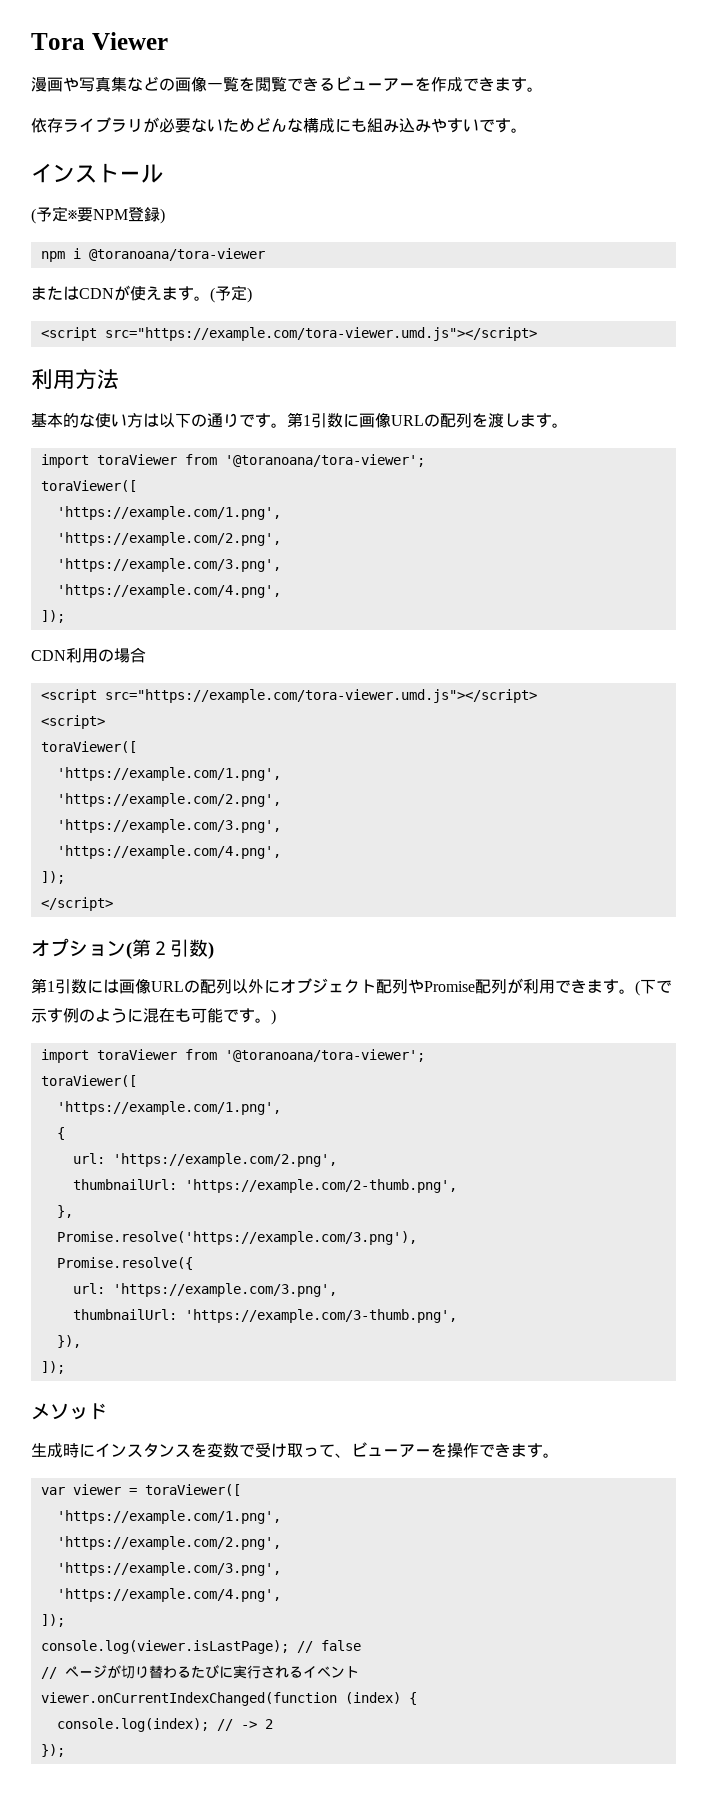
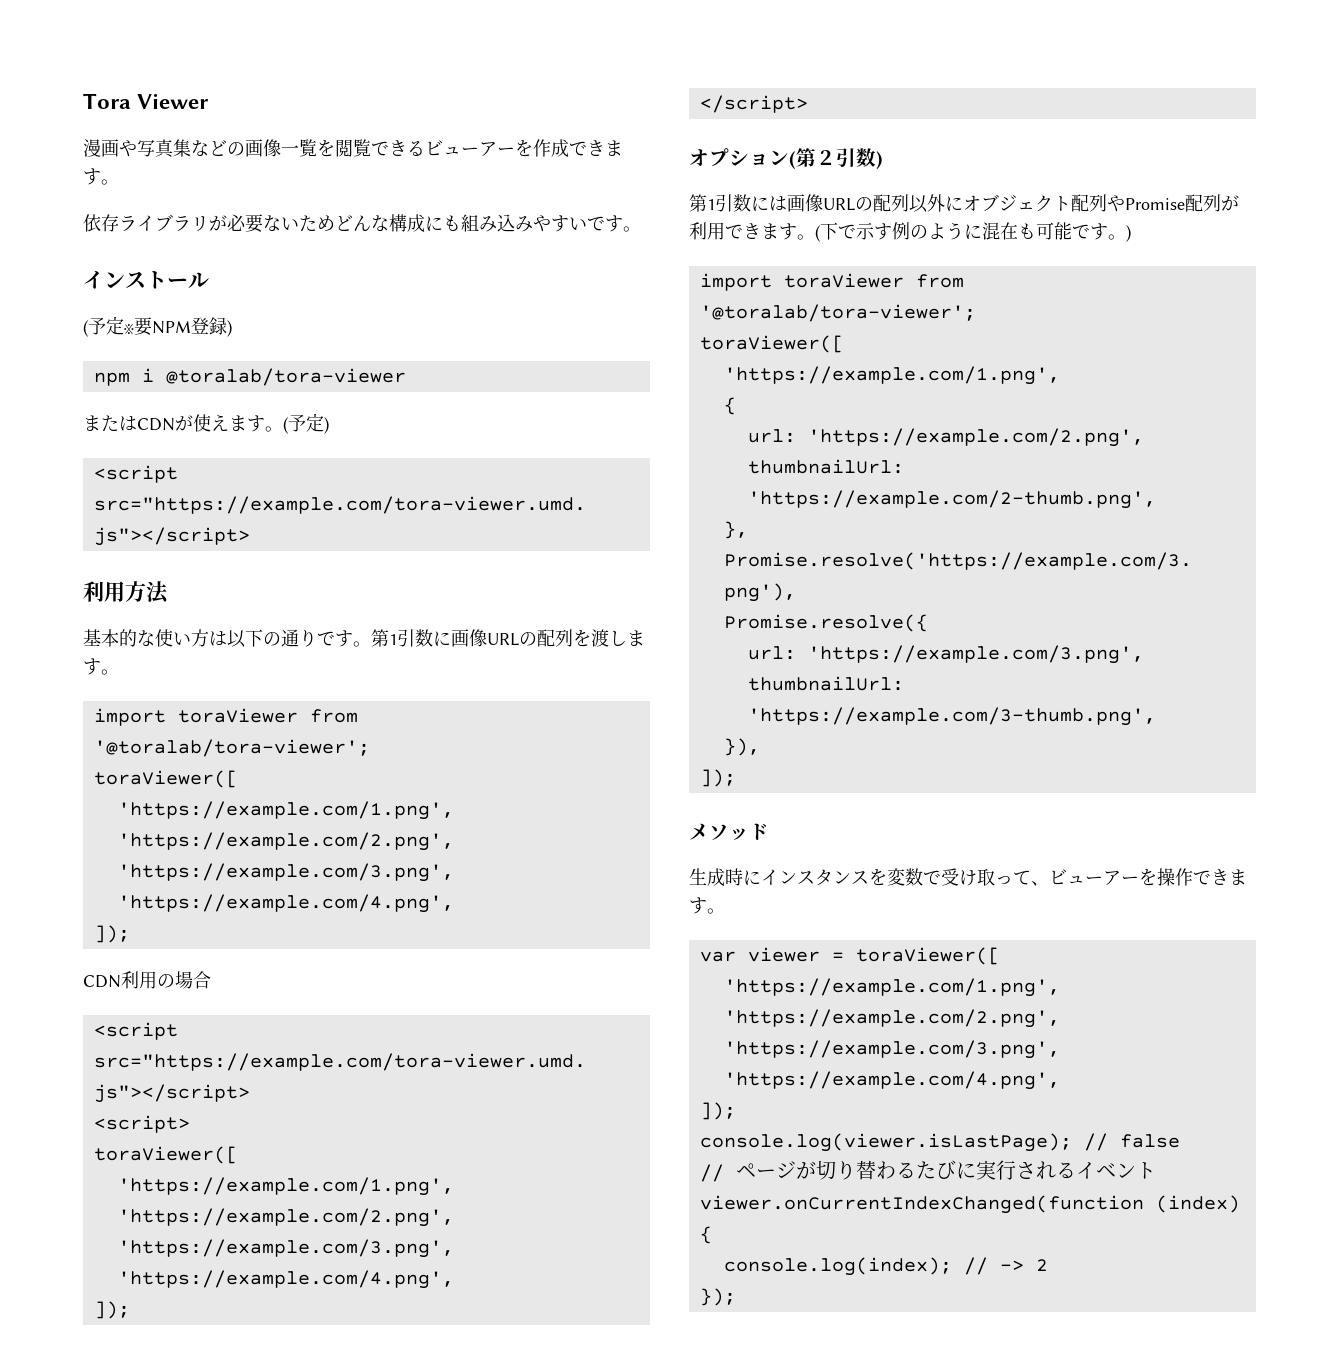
[88,248,265,261] @toranoana/tora-viewer -> [165,368,406,386] @toralab/tora-viewer
[224,454,425,467] '@toranoana/tora-viewer'; -> [93,739,370,757] '@toralab/tora-viewer';
[224,1049,425,1062] '@toranoana/tora-viewer'; -> [699,304,976,322] '@toralab/tora-viewer';

